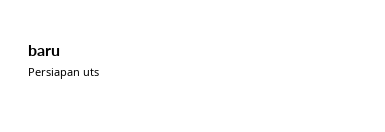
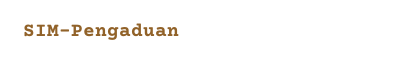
[28,45,60,56] [28,68,99,79] baru // Persiapan uts -> [23,23,179,40] SIM-Pengaduan

